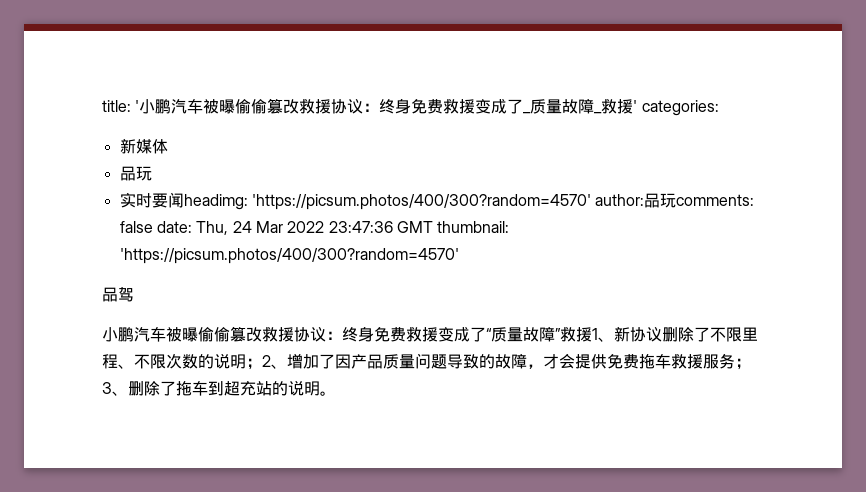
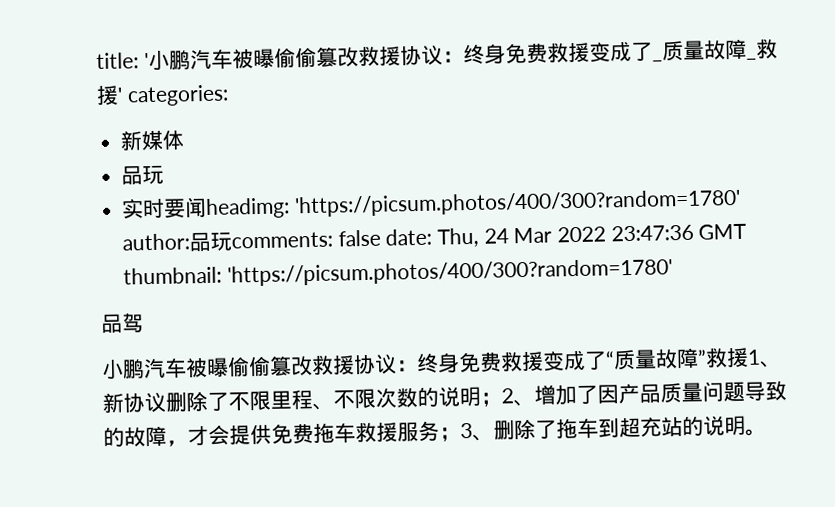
[251,194,591,210] 'https://picsum.photos/400/300?random=4570' -> [293,188,741,218] 'https://picsum.photos/400/300?random=1780'
[119,248,459,264] 'https://picsum.photos/400/300?random=4570' -> [226,258,673,287] 'https://picsum.photos/400/300?random=1780'

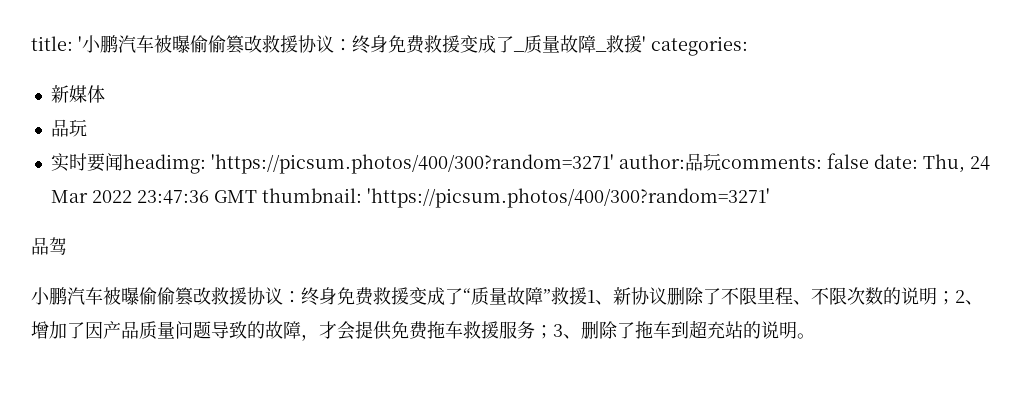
[293,188,741,218] 'https://picsum.photos/400/300?random=1780' -> [210,154,614,174] 'https://picsum.photos/400/300?random=3271'
[226,258,673,287] 'https://picsum.photos/400/300?random=1780' -> [366,188,770,208] 'https://picsum.photos/400/300?random=3271'

